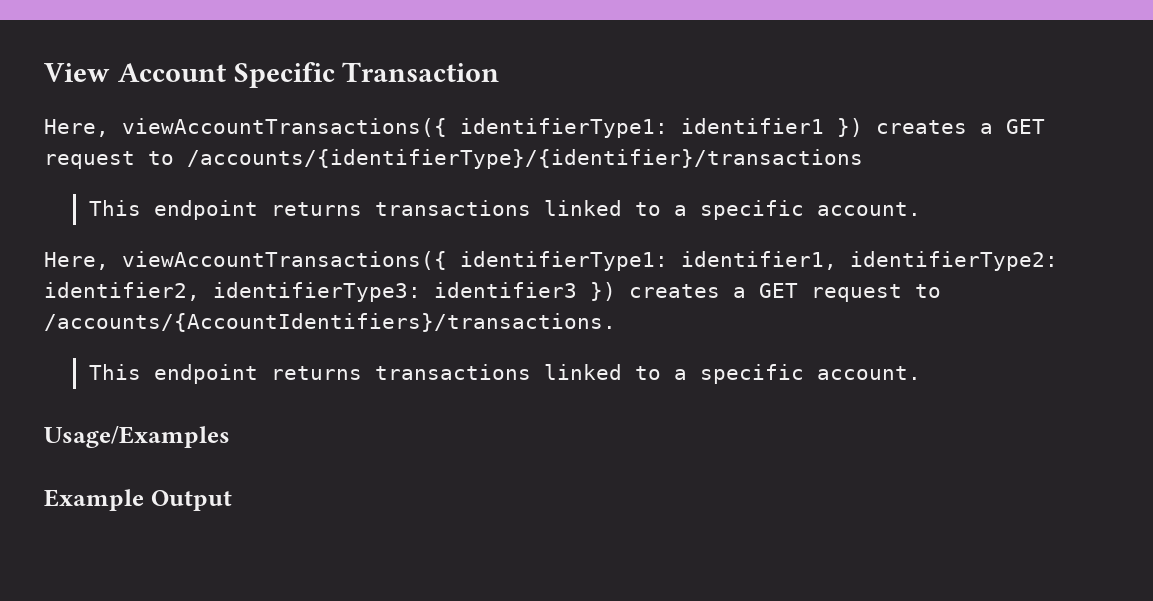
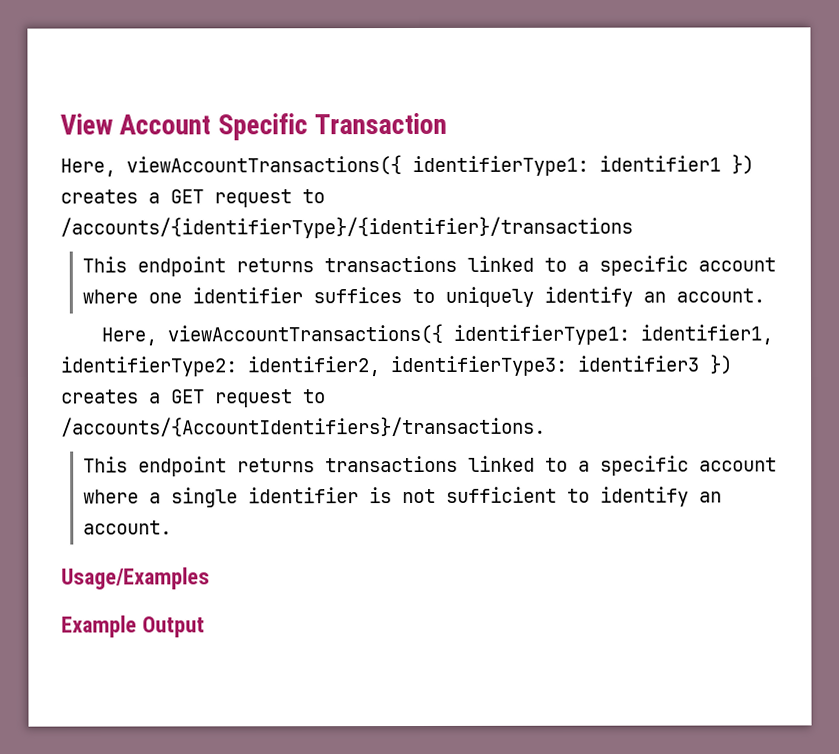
(805, 210) none -> [698,257,777,272] [82,286,667,307] account where one identifier suffices to uniquely identify an
(805, 374) none -> [699,457,778,472] [83,486,723,508] account where a single identifier is not sufficient to identify an

